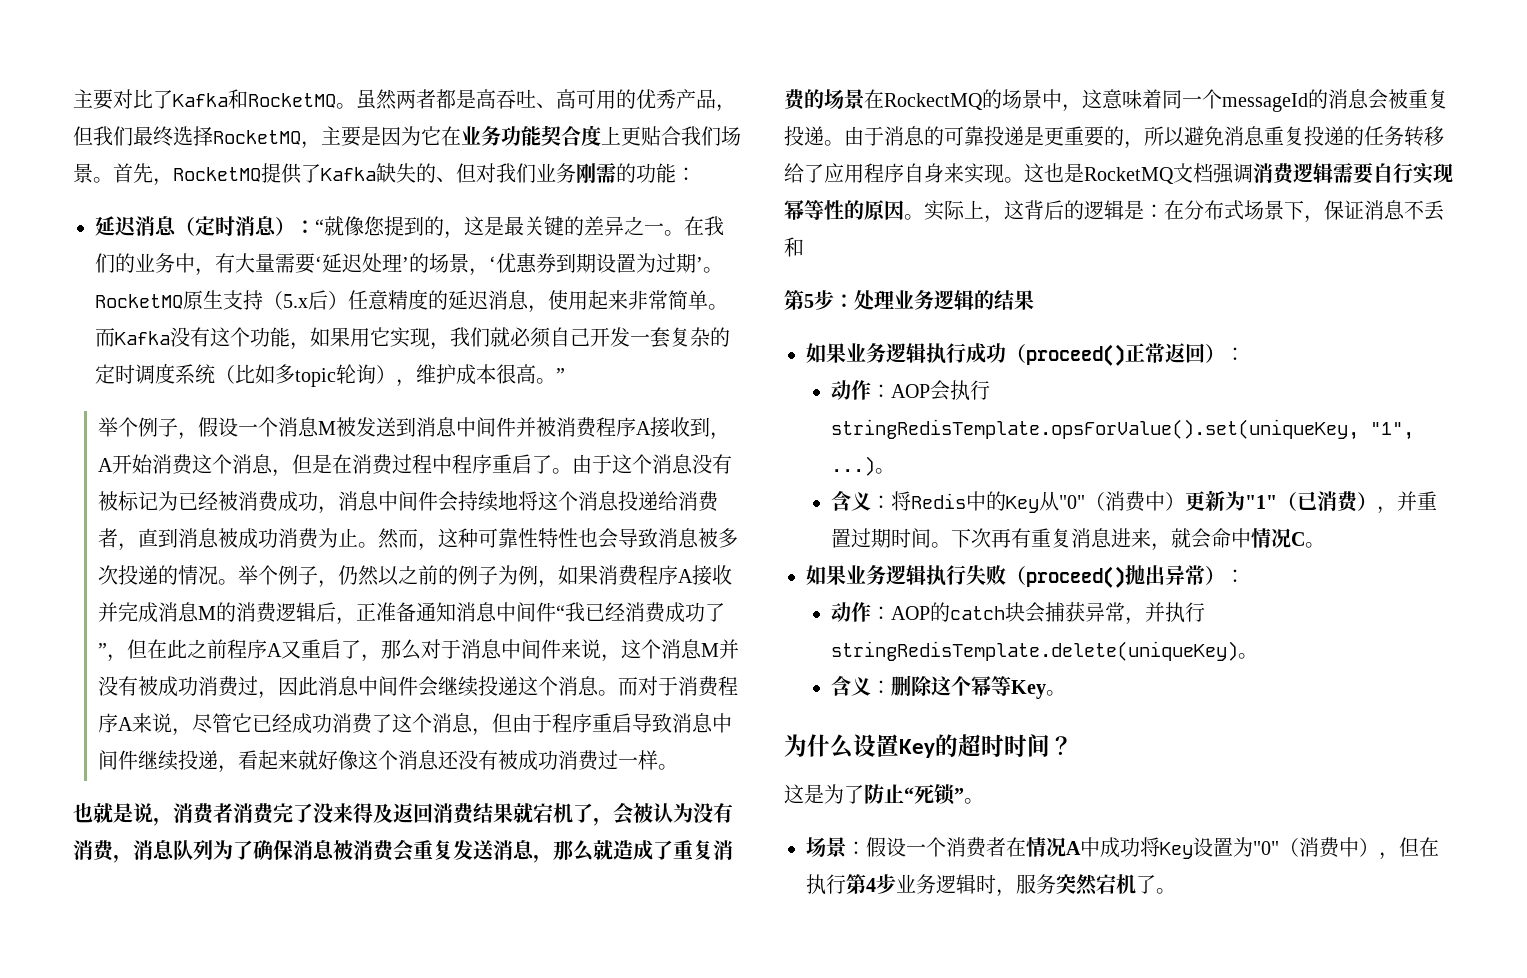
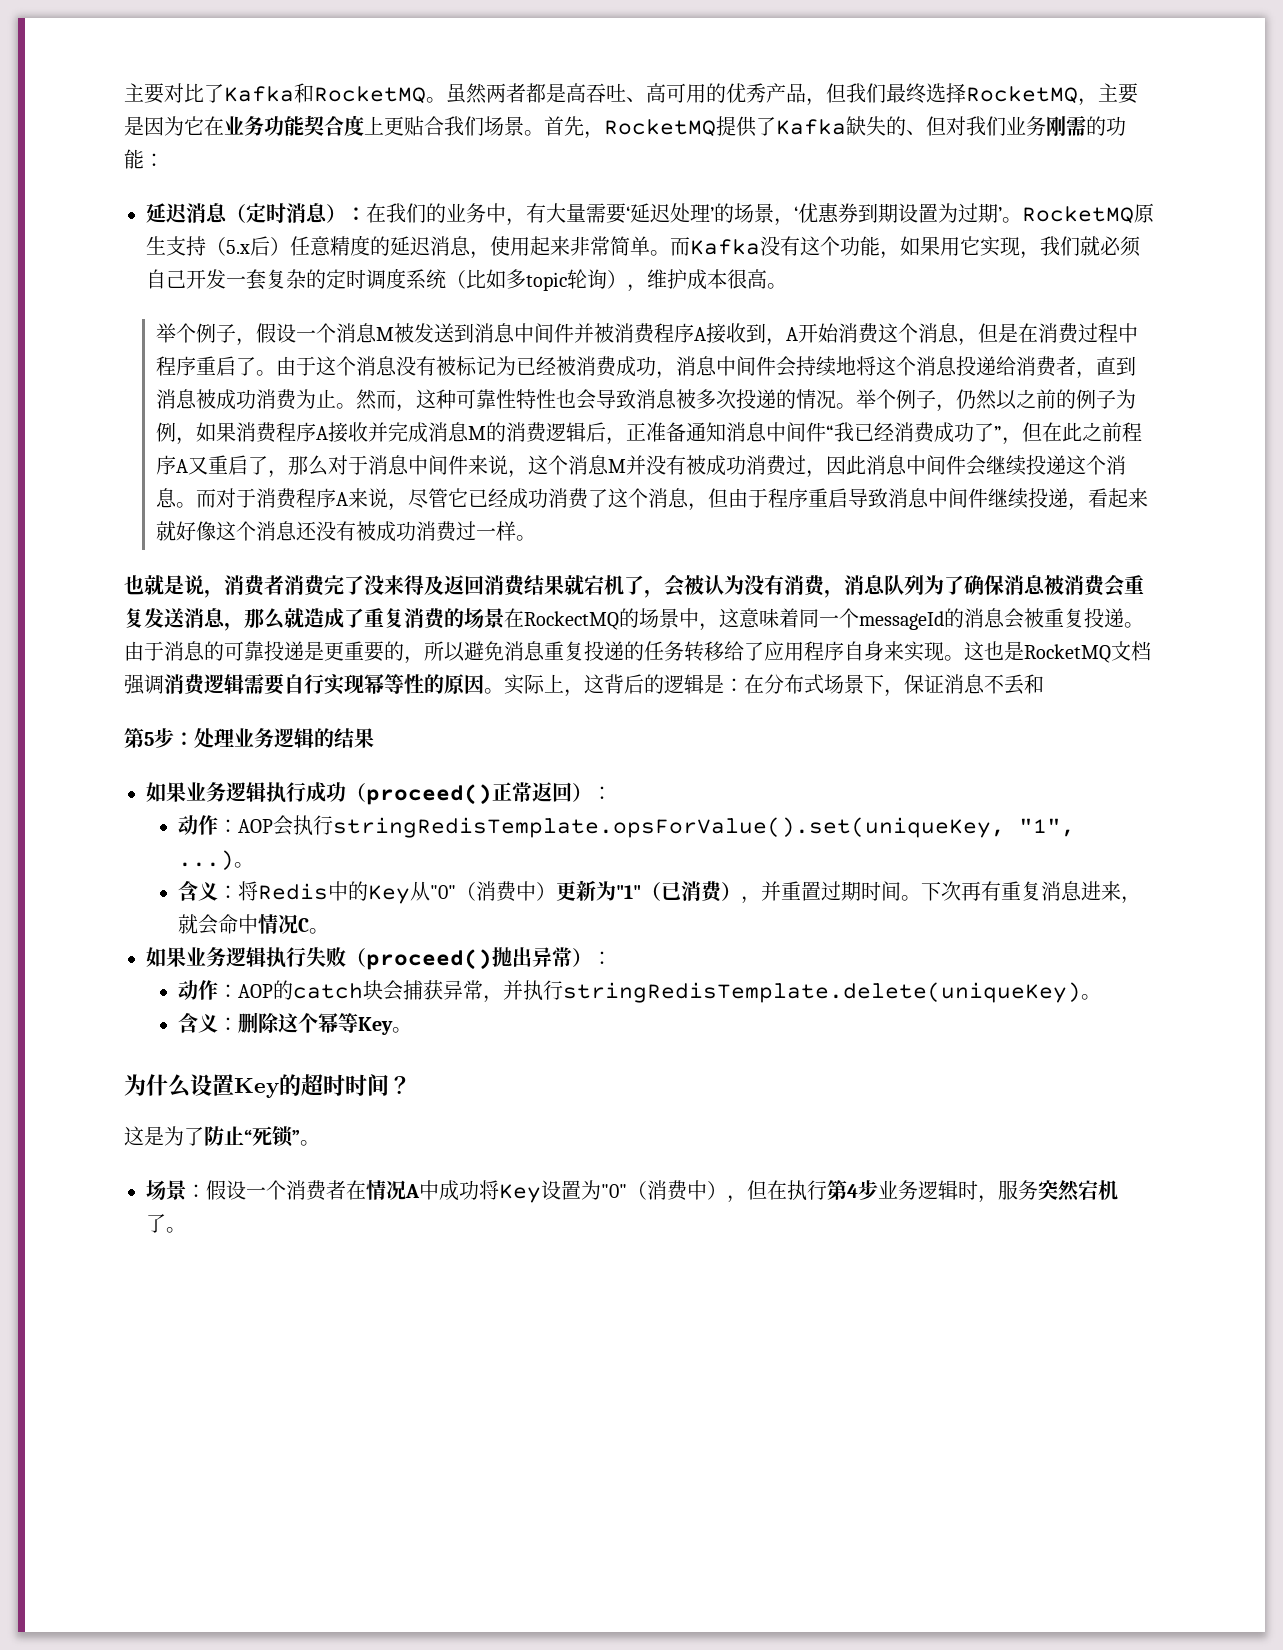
[315,216,684,239] “就像您提到的，这是最关键的差异之一。 -> (366, 214) none
[556,368,565,382] ” -> (787, 286) none

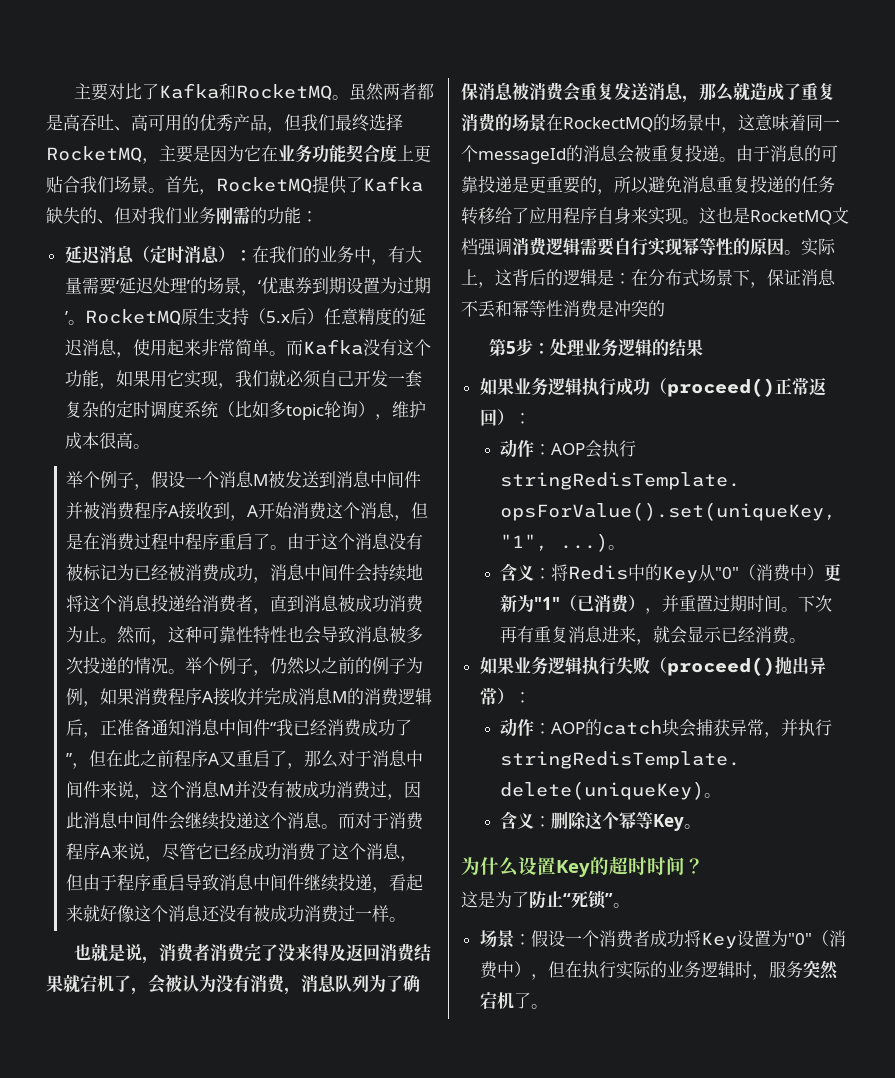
(1044, 684) none -> [512,300,665,318] 幂等性消费是冲突的
[218,914,310,934] 命中情况C -> [687,626,791,644] 显示已经消费
[346,1180,439,1200] 在情况A中 -> (650, 938) none
[827,1180,878,1200] 第4步 -> [615,961,667,979] 实际的

